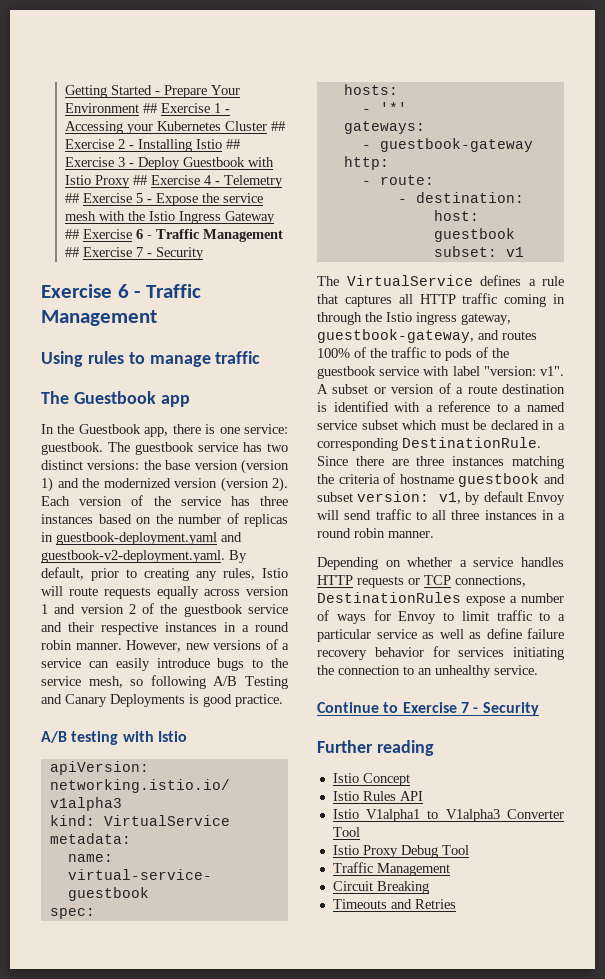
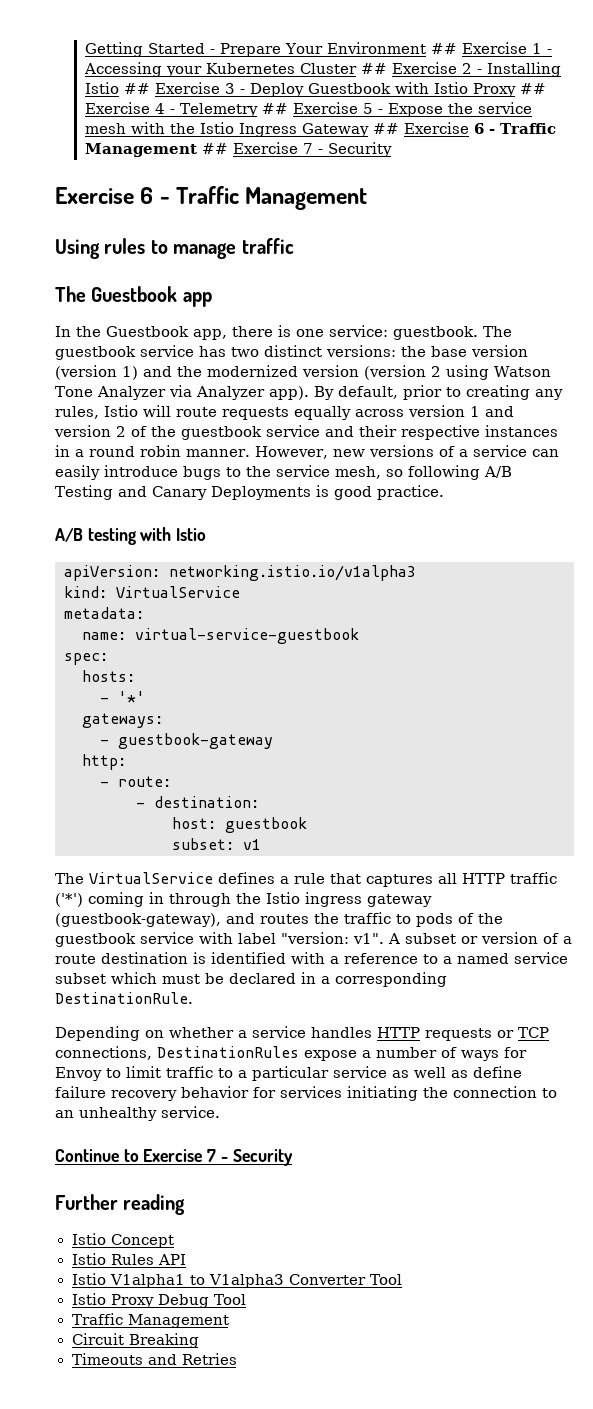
[272,477,288,492] [41,495,288,506] [41,513,288,527] [41,532,242,545] [41,550,225,563] 2). Each version of the service has three instances based on the number of replicas in guestbook-deployment.yaml and guestbook-v2-deployment.yaml. -> [431,365,551,380] [55,385,309,400] 2 using Watson Tone Analyzer via Analyzer app).
(498, 298) none -> [55,893,83,907] ('*')
[461,313,511,325] [317,329,537,343] [317,347,366,358] gateway, guestbook-gateway, and routes 100% of -> [367,894,432,907] [55,913,309,927] gateway (guestbook-gateway), and routes
[317,456,564,469] [317,473,565,487] [317,491,565,505] [317,509,565,520] [317,528,434,538] Since there are three instances matching the criteria of hostname guestbook and subset version: v1, by default Envoy will send traffic to all three instances in a round robin manner. -> (193, 998) none

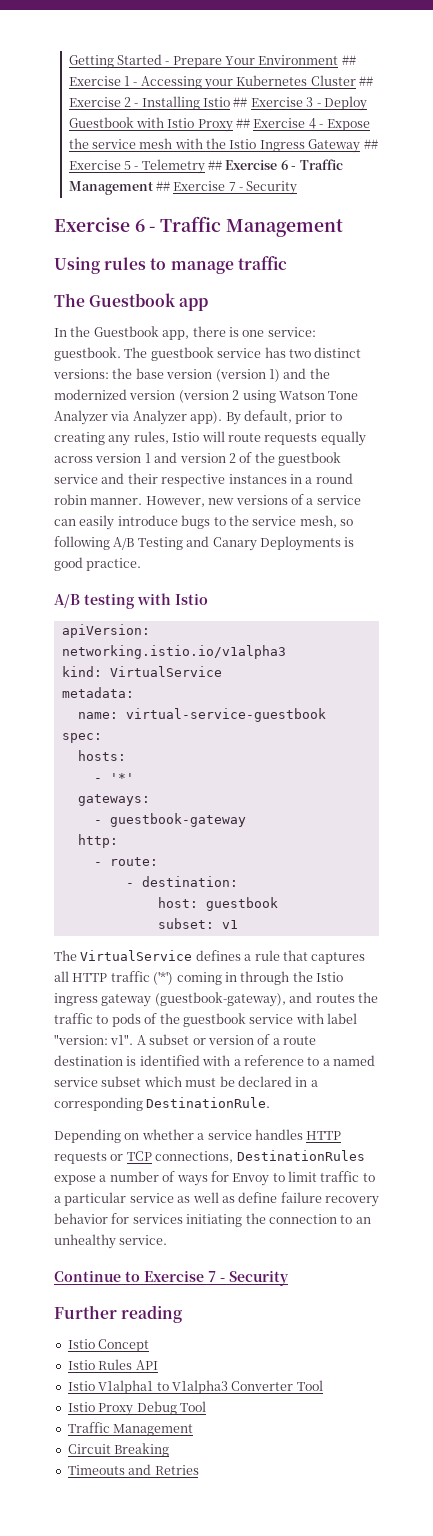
[179,102,383,117] Telemetry ## Exercise 5 - -> (324, 126) none
(469, 128) none -> [123,159,278,174] 5 - Telemetry ## Exercise

